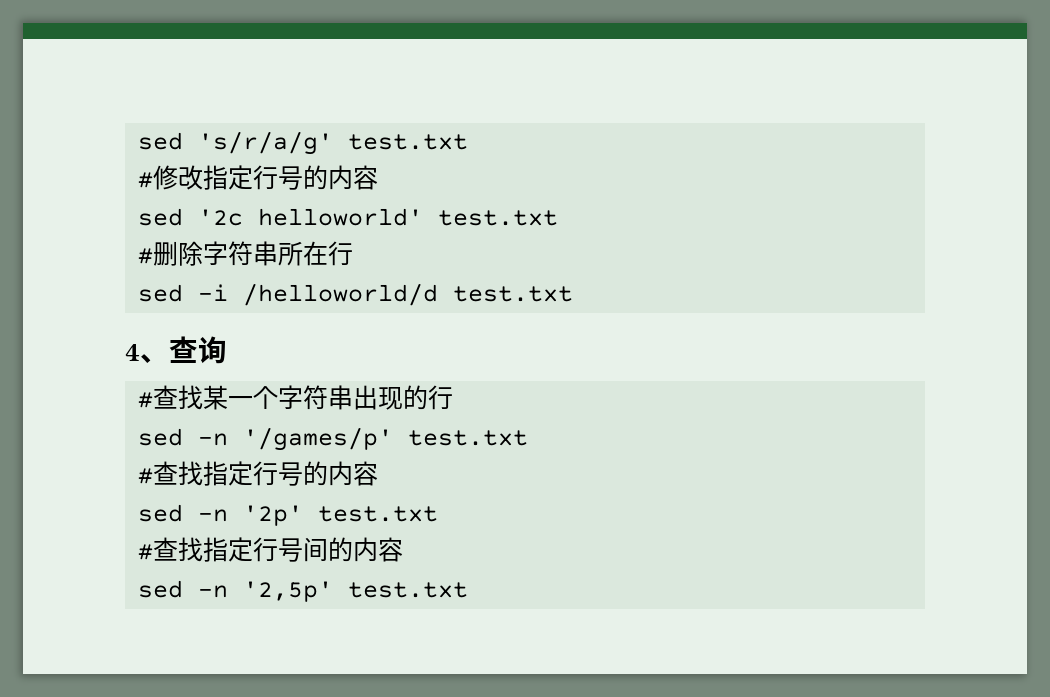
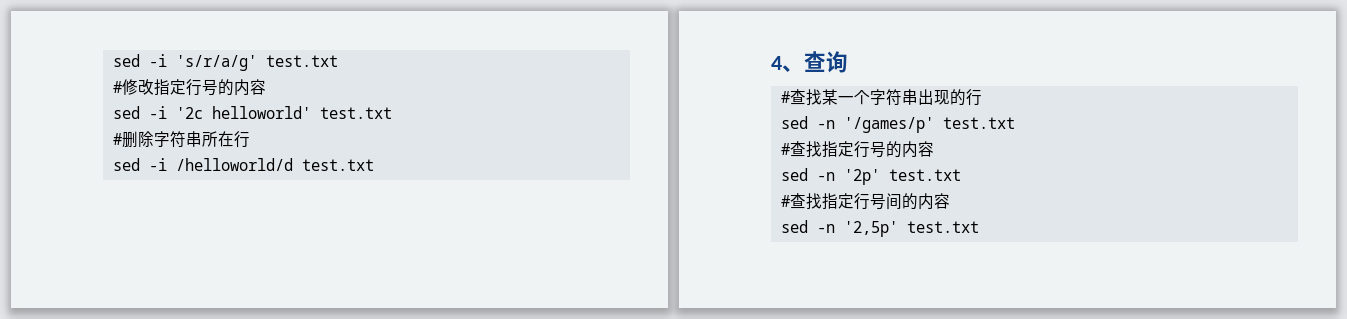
[137,132,183,150] sed -> [113,54,168,67] sed -i
(183, 217) none -> [149,106,168,119] -i

